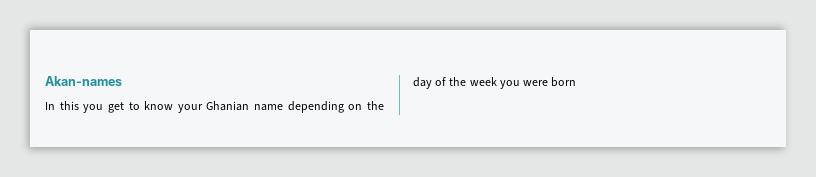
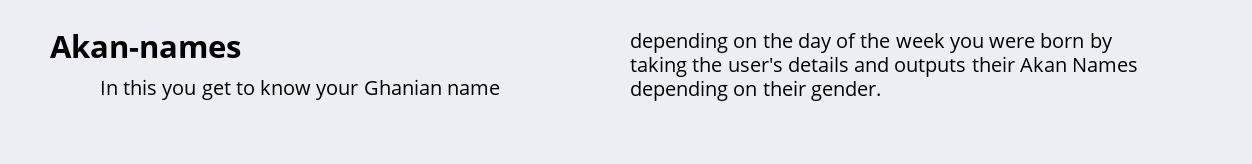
(577, 82) none -> [1089,33,1113,53] [630,56,1139,77] [630,80,881,101] by taking the user's details and outputs their Akan Names depending on their gender.

